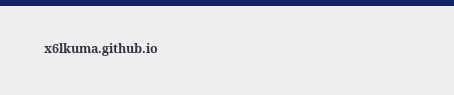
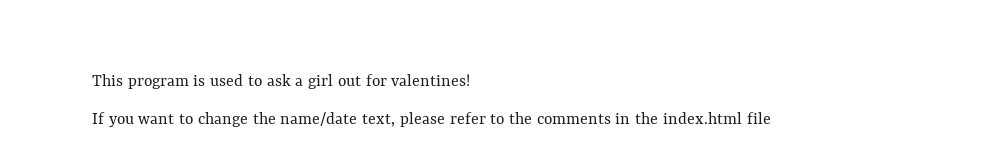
[44,43,158,56] x6lkuma.github.io -> [92,74,471,89] [92,112,771,127] This program is used to ask a girl out for valentines! // If you want to change the name/date text, please refer to the comments in the index.html file

